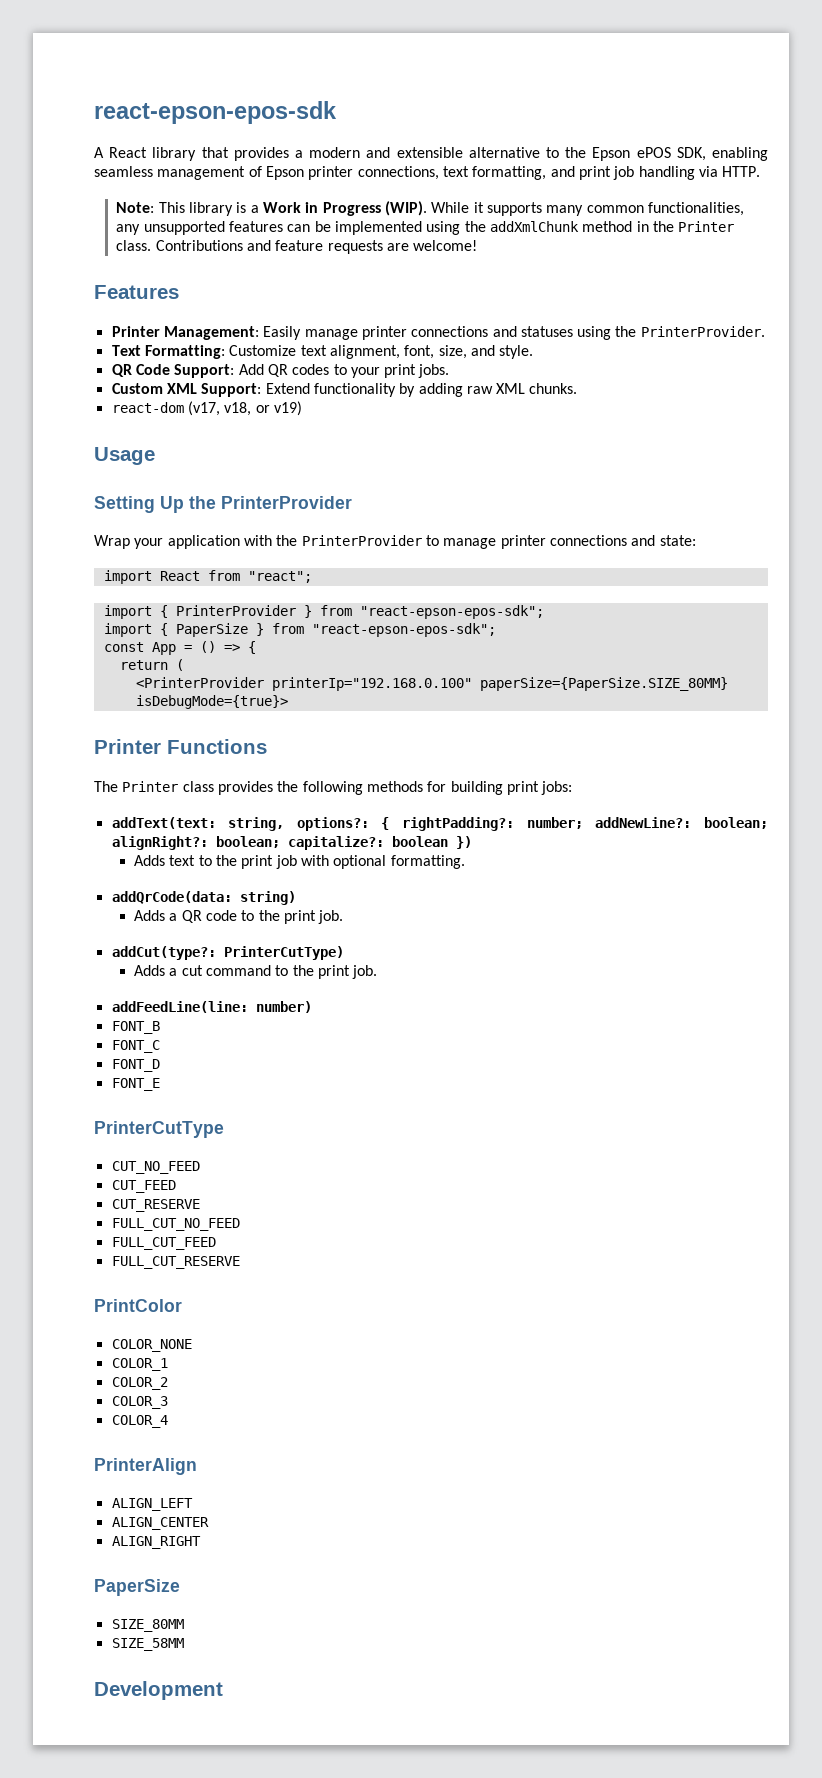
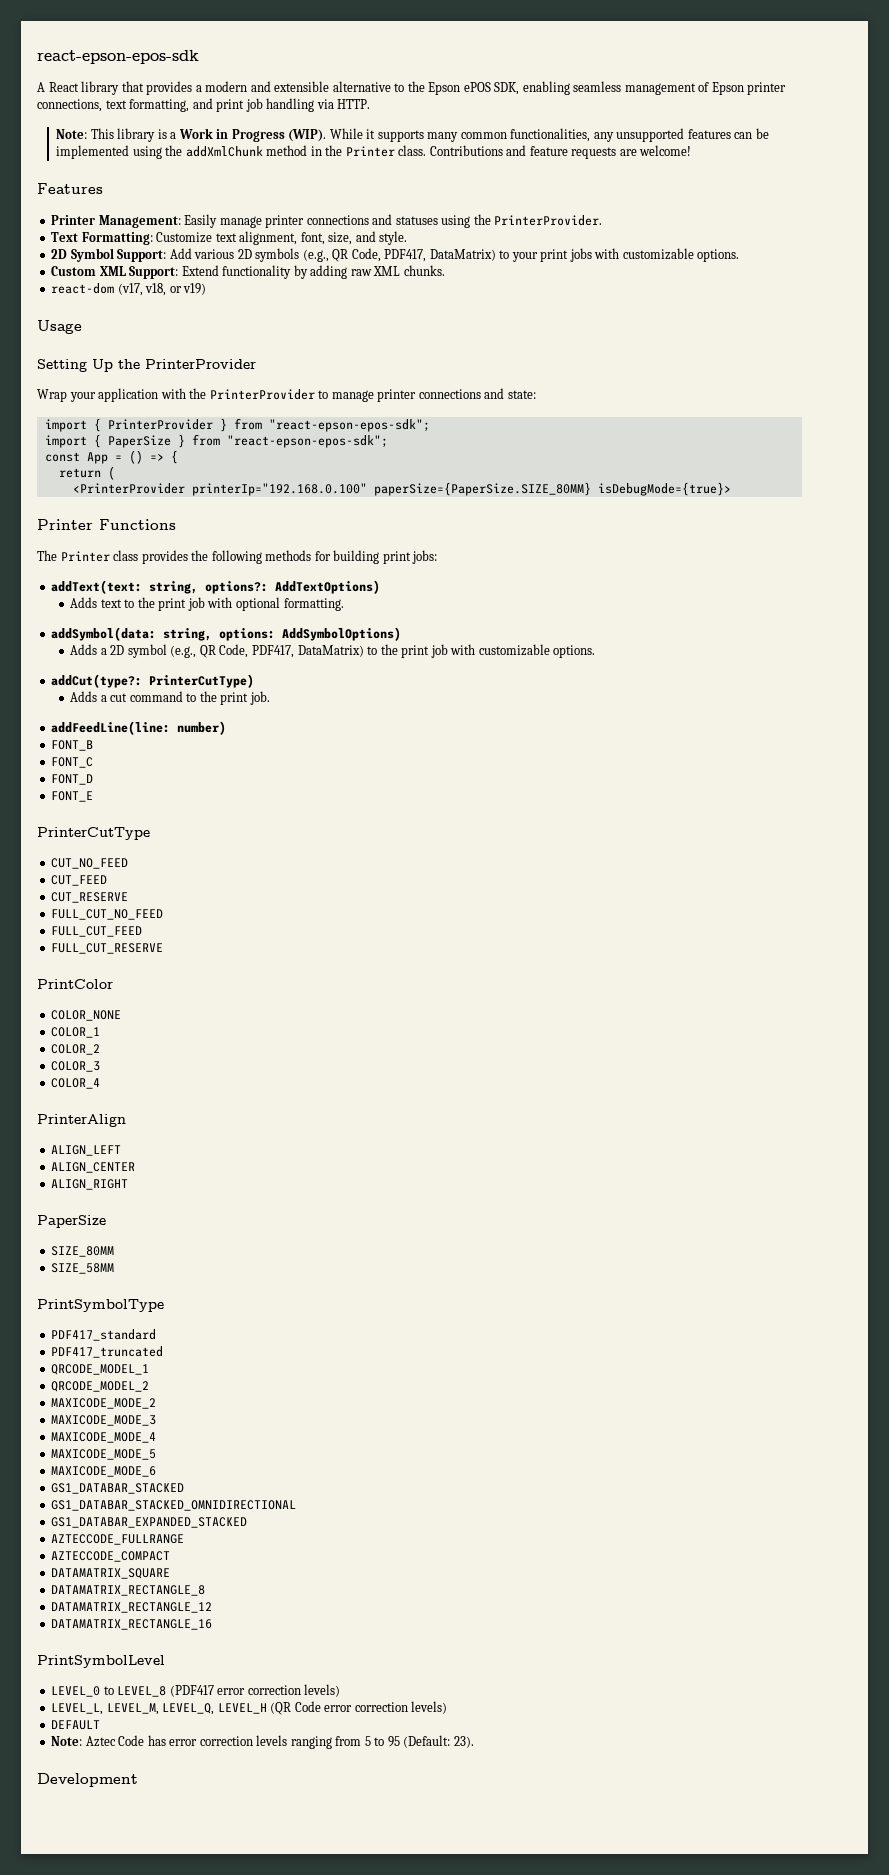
[111,364,450,378] QR Code Support: Add QR codes to your print jobs. -> [51,248,740,262] 2D Symbol Support: Add various 2D symbols (e.g., QR Code, PDF417, DataMatrix) to your print jobs with customizable options.
[103,570,312,584] // import React from "react"; -> (536, 394) none
[381,817,768,831] [111,836,472,850] { rightPadding?: number; addNewLine?: boolean; alignRight?: boolean; capitalize?: boolean }) -> [275,580,381,594] AddTextOptions)
[111,891,296,905] [134,910,344,924] addQrCode(data: string) // Adds a QR code to the print job. -> [51,627,402,641] [70,644,596,658] addSymbol(data: string, options: AddSymbolOptions) // Adds a 2D symbol (e.g., QR Code, PDF417, DataMatrix) to the print job with customizable options.
(184, 1644) none -> [37,1299,164,1312] [51,1329,157,1341] [51,1346,164,1358] [51,1364,150,1375] [51,1381,150,1392] [51,1398,157,1409] [51,1415,157,1426] [51,1432,157,1443] [51,1449,157,1460] [51,1466,157,1477] [51,1483,185,1494] [51,1500,297,1511] [51,1517,248,1528] [51,1534,185,1545] [51,1551,171,1562] [51,1568,171,1579] [51,1585,206,1596] [51,1602,213,1613] [51,1619,213,1630] [37,1655,165,1668] [51,1684,341,1697] [51,1701,448,1715] [51,1720,101,1730] [51,1735,474,1749] // PrintSymbolType // PDF417_standard // PDF417_truncated // QRCODE_MODEL_1 // QRCODE_MODEL_2 // MAXICODE_MODE_2 // MAXICODE_MODE_3 // MAXICODE_MODE_4 // MAXICODE_MODE_5 // MAXICODE_MODE_6 // GS1_DATABAR_STACKED // GS1_DATABAR_STACKED_OMNIDIRECTIONAL // GS1_DATABAR_EXPANDED_STACKED // AZTECCODE_FULLRANGE // AZTECCODE_COMPACT // DATAMATRIX_SQUARE // DATAMATRIX_RECTANGLE_8 // DATAMATRIX_RECTANGLE_12 // DATAMATRIX_RECTANGLE_16 // PrintSymbolLevel // LEVEL_0 to LEVEL_8 (PDF417 error correction levels) // LEVEL_L, LEVEL_M, LEVEL_Q, LEVEL_H (QR Code error correction levels) // DEFAULT // Note: Aztec Code has error correction levels ranging from 5 to 95 (Default: 23).

